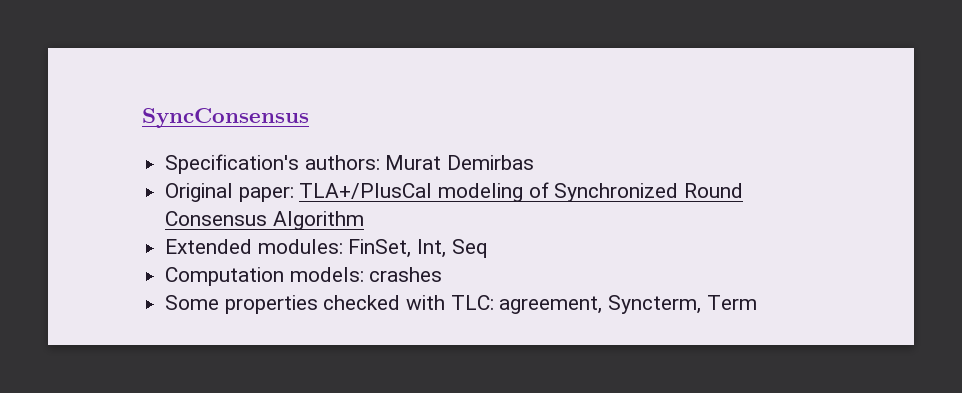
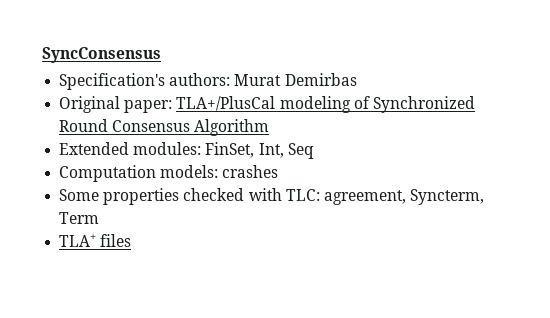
(757, 302) none -> [59,234,132,247] // TLA+ files

